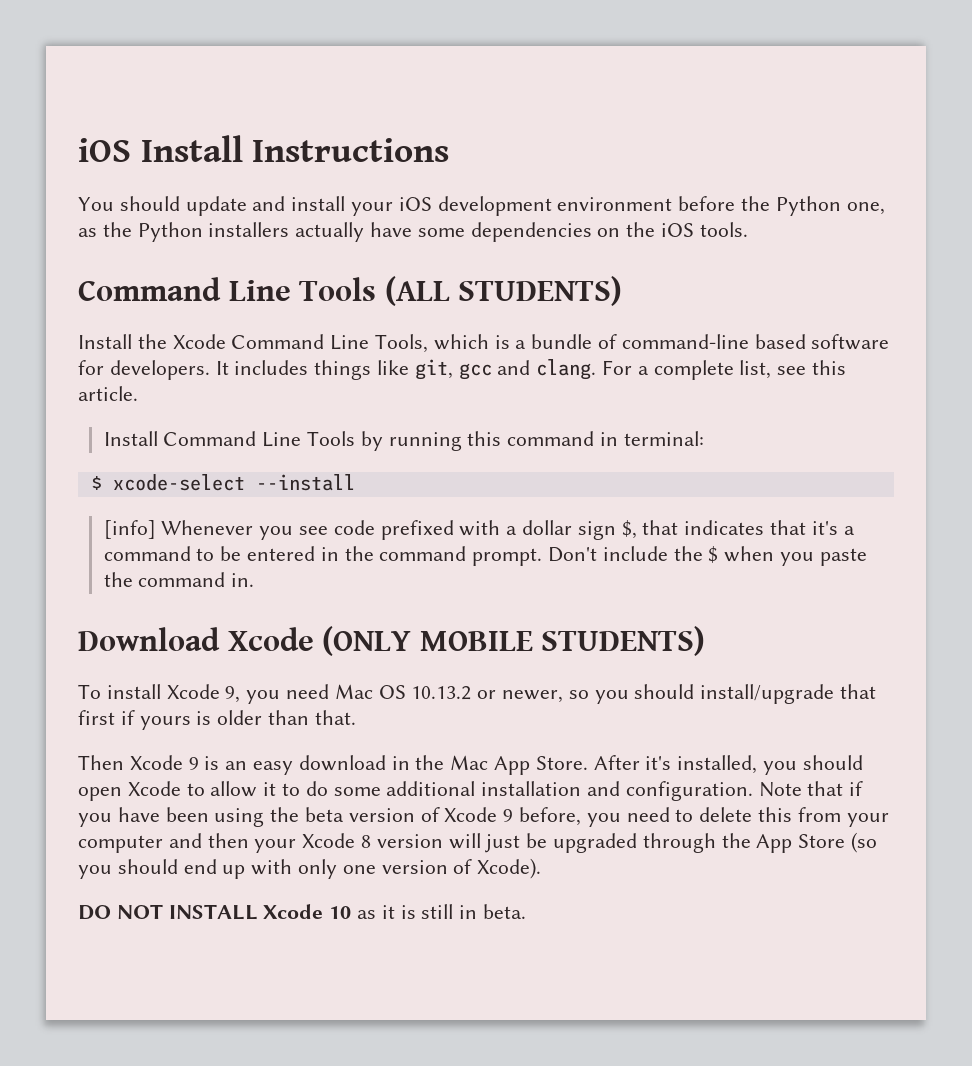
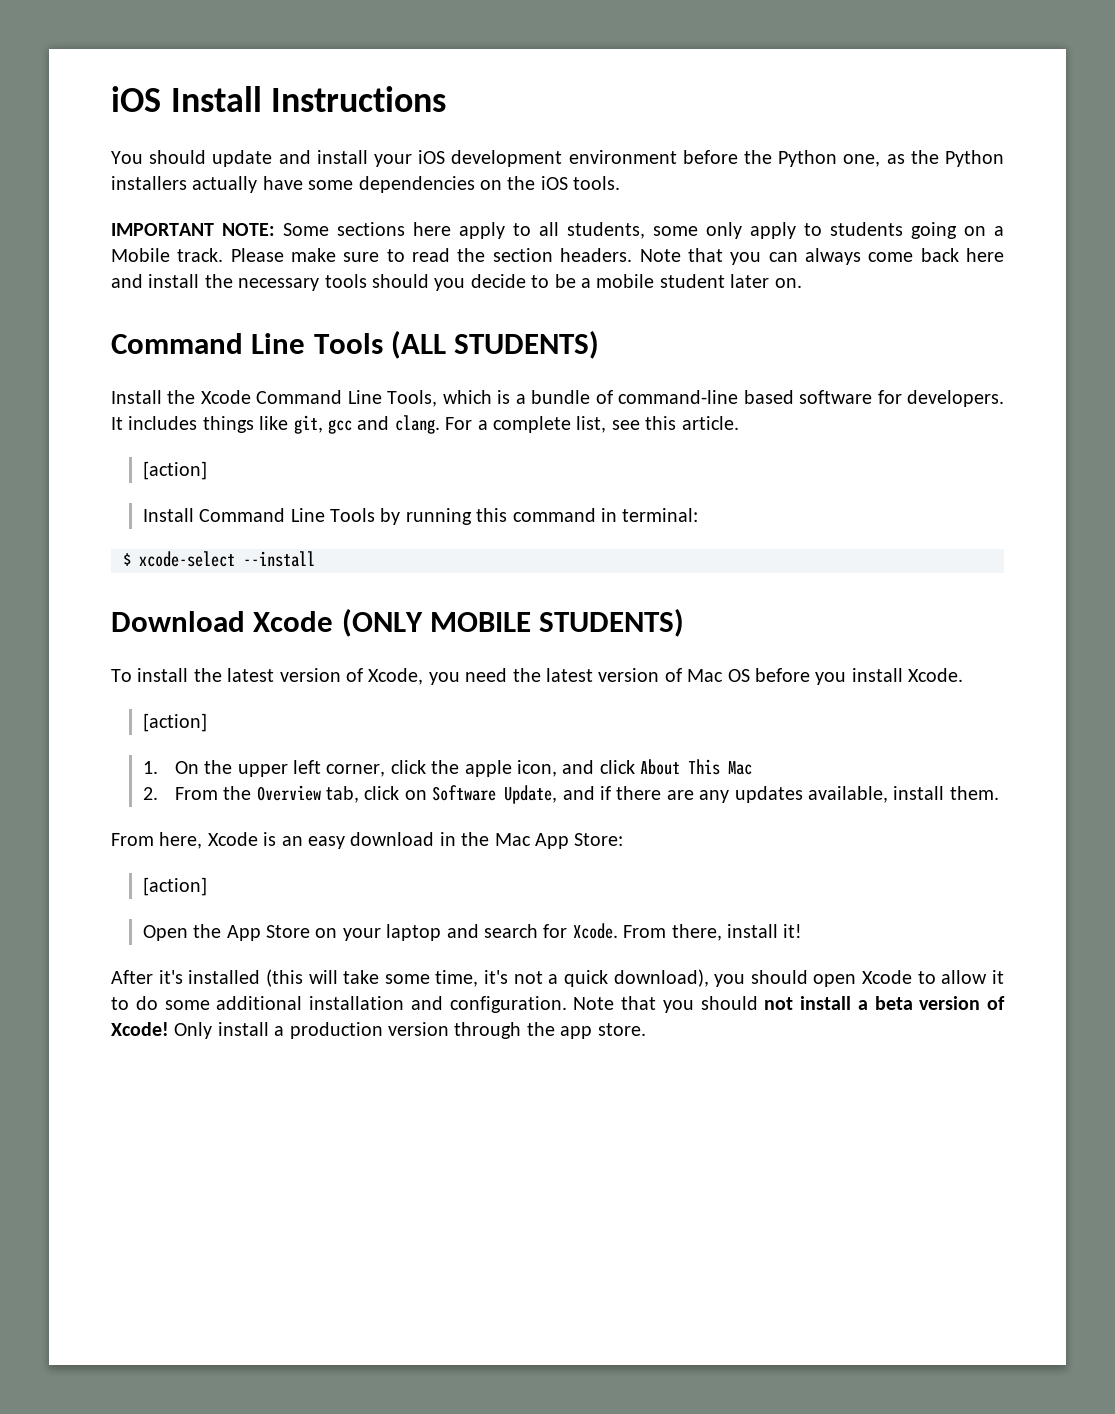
(748, 229) none -> [111,222,1004,239] [111,248,1005,265] [111,274,802,291] // IMPORTANT NOTE: Some sections here apply to all students, some only apply to students going on a Mobile track. Please make sure to read the section headers. Note that you can always come back here and install the necessary tools should you decide to be a mobile student later on.
(138, 393) none -> [142,461,207,480] // [action]
[103,520,855,540] [103,546,867,566] [103,572,255,587] // [info] Whenever you see code prefixed with a dollar sign $, that indicates that it's a command to be entered in the command prompt. Don't include the $ when you paste the command in. -> (315, 559) none
[166,684,877,704] [78,710,356,730] [78,755,199,770] Xcode 9, you need Mac OS 10.13.2 or newer, so you should install/upgrade that first if yours is older than that. // Then Xcode 9 -> [193,668,964,685] [142,713,207,732] [142,759,753,777] [142,785,999,804] [111,832,258,849] the latest version of Xcode, you need the latest version of Mac OS before you install Xcode. // [action] // 1. On the upper left corner, click the apple icon, and click About This Mac // 2. From the Overview tab, click on Software Update, and if there are any updates available, install them. // From here, Xcode
[535,755,758,774] Store. After it's installed, -> [574,833,624,846] [142,877,207,896] [142,923,803,941] [111,969,709,987] Store: // [action] // Open the App Store on your laptop and search for Xcode. From there, install it! // After it's installed (this will take some time, it's not a quick download),
[849,781,864,796] [78,807,889,827] [78,832,878,853] [78,858,542,879] [78,904,527,920] if you have been using the beta version of Xcode 9 before, you need to delete this from your computer and then your Xcode 8 version will just be upgraded through the App Store (so you should end up with only one version of Xcode). // DO NOT INSTALL Xcode 10 as it is still in beta. -> [662,996,1005,1013] [111,1022,646,1039] you should not install a beta version of Xcode! Only install a production version through the app store.

